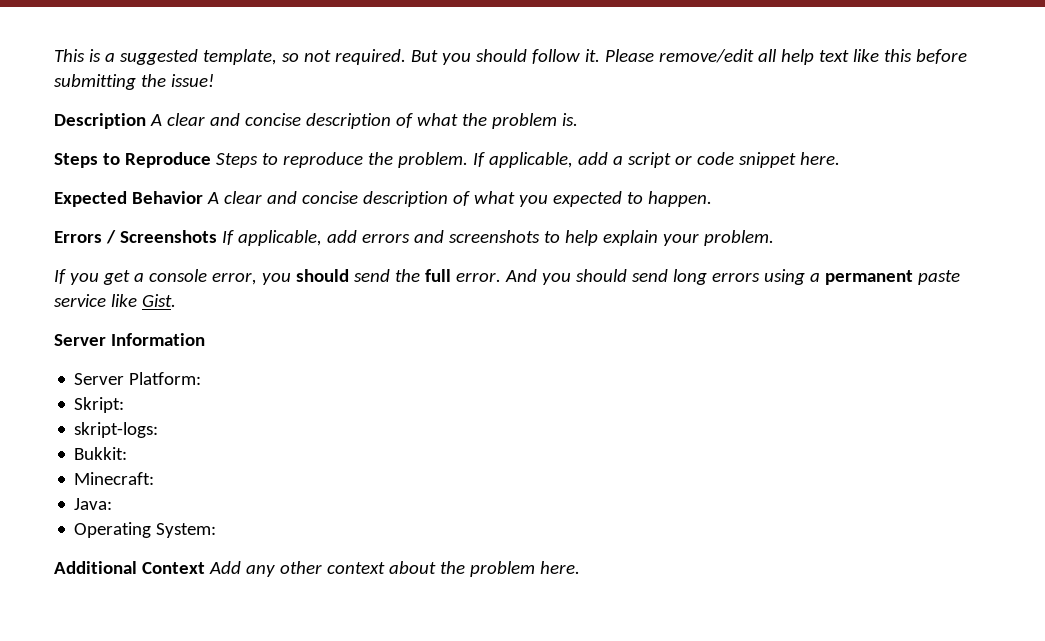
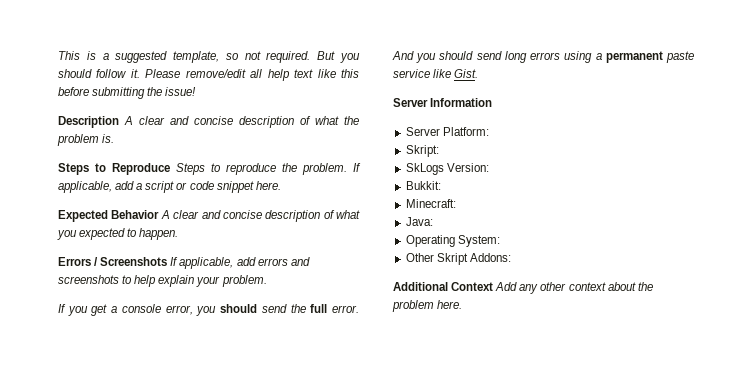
[74,422,159,438] skript-logs: -> [405,163,489,175] SkLogs Version:
(217, 530) none -> [405,253,511,265] // Other Skript Addons:

